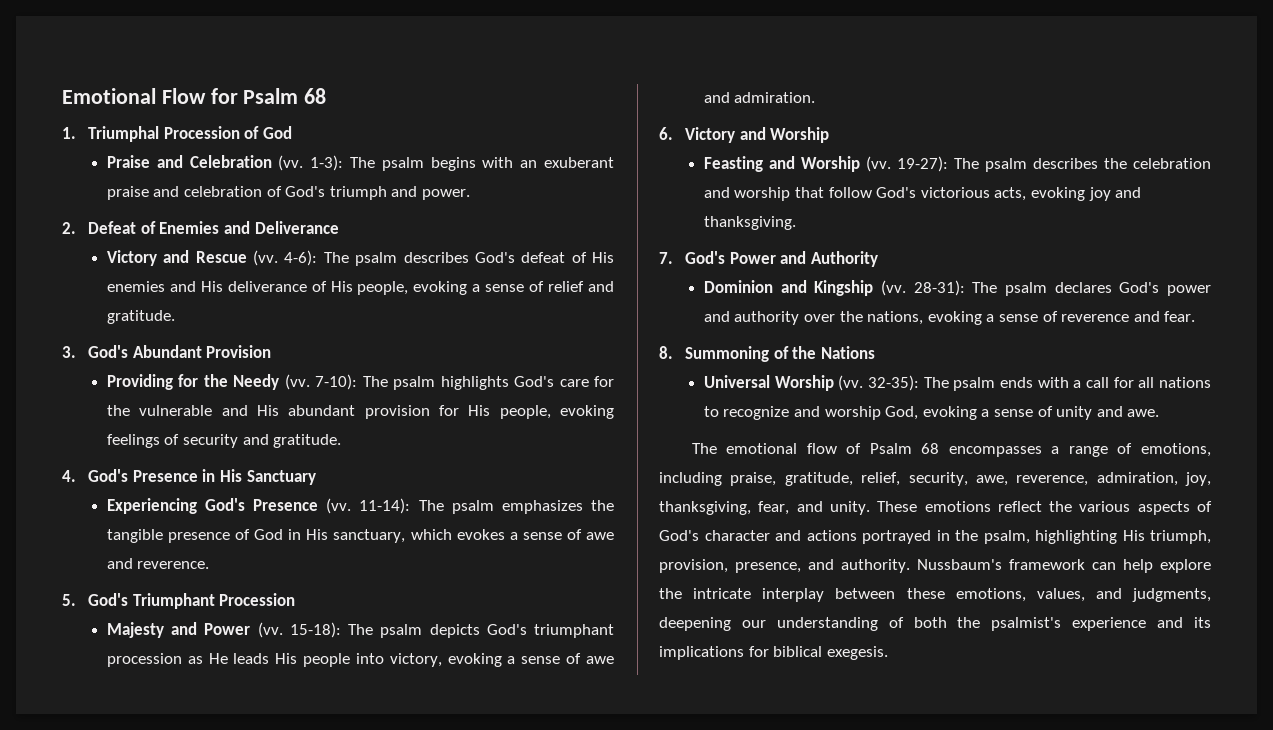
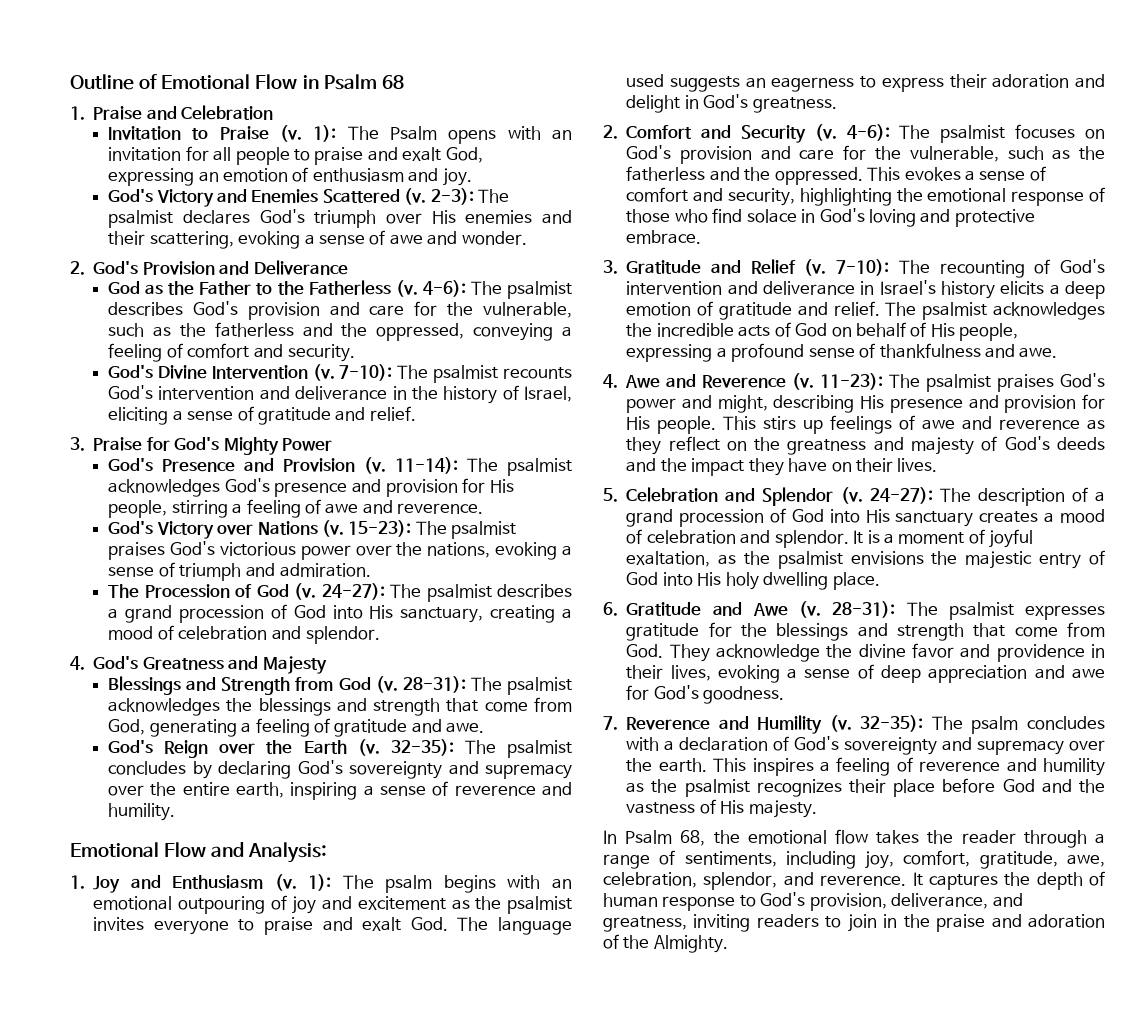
[62,88,238,104] Emotional Flow for -> [70,74,319,90] Outline of Emotional Flow in
[88,126,292,142] Triumphal Procession of God // -> (85, 113) none
[278,155,614,171] [106,186,471,200] [62,221,339,234] [106,250,615,266] [106,281,615,295] [106,310,175,324] [62,345,272,358] [106,374,614,390] [106,405,614,419] [106,434,342,448] [62,469,316,485] [106,498,614,514] [106,529,614,543] [106,558,210,569] [62,593,296,609] [106,622,615,638] [106,653,442,667] (vv. 1-3): The psalm begins with an exuberant praise and celebration of God's triumph and power. // 2. Defeat of Enemies and Deliverance // Victory and Rescue (vv. 4-6): The psalm describes God's defeat of His enemies and His deliverance of His people, evoking a sense of relief and gratitude. // 3. God's Abundant Provision // Providing for the Needy (vv. 7-10): The psalm highlights God's care for the vulnerable and His abundant provision for His people, evoking feelings of security and gratitude. // 4. God's Presence in His Sanctuary // Experiencing God's Presence (vv. 11-14): The psalm emphasizes the tangible presence of God in His sanctuary, which evokes a sense of awe and reverence. // 5. God's Triumphant Procession // Majesty and Power (vv. 15-18): The psalm depicts God's triumphant procession as He leads His people into victory, -> [108,125,573,144] [108,146,483,165] [108,167,472,186] [108,188,510,207] [108,209,573,228] [108,231,234,249] // Invitation to Praise (v. 1): The Psalm opens with an invitation for all people to praise and exalt God, expressing an emotion of enthusiasm and joy. // God's Victory and Enemies Scattered (v. 2-3): The psalmist declares God's triumph over His enemies and their scattering,
[734,92,816,103] [659,127,830,143] [703,156,1211,172] [703,187,1142,201] [703,216,796,230] [659,251,878,267] [703,280,1211,296] [703,311,800,325] admiration. // 6. Victory and Worship // Feasting and Worship (vv. 19-27): The psalm describes the celebration and worship that follow God's victorious acts, evoking joy and thanksgiving. // 7. God's Power and Authority // Dominion and Kingship (vv. 28-31): The psalm declares God's power and authority -> [461,231,527,245] [70,260,348,275] [108,280,573,299] [108,301,572,320] [108,322,572,341] [108,343,355,362] [108,364,572,383] [108,385,572,404] [108,406,416,425] [70,437,333,455] [108,457,572,476] [108,478,514,497] [108,499,484,518] [108,520,517,539] [108,541,351,560] wonder. // 2. God's Provision and Deliverance // God as the Father to the Fatherless (v. 4-6): The psalmist describes God's provision and care for the vulnerable, such as the fatherless and the oppressed, conveying a feeling of comfort and security. // God's Divine Intervention (v. 7-10): The psalmist recounts God's intervention and deliverance in the history of Israel, eliciting a sense of gratitude and relief. // 3. Praise for God's Mighty Power // God's Presence and Provision (v. 11-14): The psalmist acknowledges God's presence and provision for His people, stirring a feeling of awe and reverence. // God's Victory over Nations (v. 15-23): The psalmist praises God's victorious power
[1061,311,1196,322] [659,346,875,362] [703,375,1211,391] [703,406,1160,420] [691,443,1211,457] [659,472,1211,486] [659,501,1212,515] [659,530,1211,544] [659,559,1211,573] [659,588,1211,602] [659,617,1211,631] [659,646,888,660] reverence and fear. // 8. Summoning of the Nations // Universal Worship (vv. 32-35): The psalm ends with a call for all nations to recognize and worship God, evoking a sense of unity and awe. // The emotional flow of Psalm 68 encompasses a range of emotions, including praise, gratitude, relief, security, awe, reverence, admiration, joy, thanksgiving, fear, and unity. These emotions reflect the various aspects of God's character and actions portrayed in the psalm, highlighting His triumph, provision, presence, and authority. Nussbaum's framework can help explore the intricate interplay between these emotions, values, and judgments, deepening our understanding of both the psalmist's experience and its implications for biblical exegesis. -> [179,563,371,581] [108,583,572,602] [108,604,572,623] [108,625,380,644] [70,656,327,674] [108,676,572,695] [108,697,572,716] [108,718,485,737] [108,739,572,758] [108,760,572,779] [108,781,573,800] [108,803,176,821] [70,842,328,863] [70,874,573,893] [93,895,572,914] [93,917,573,935] [626,74,1106,92] [626,94,837,113] [603,124,1105,143] [626,145,1105,164] [626,166,1046,185] [626,187,1105,206] [626,208,1035,227] [626,230,702,244] [603,259,1105,278] [626,280,1105,299] [626,301,1105,320] [626,322,1019,341] [626,343,1058,362] [603,373,1105,392] [626,394,1105,413] [626,415,1105,434] [626,436,1105,455] [626,458,938,476] [603,487,1105,506] [626,508,1105,527] [626,529,1034,548] [626,550,1105,569] [626,572,880,590] [603,601,1105,620] [626,622,1105,641] [626,643,1105,662] [626,664,1105,683] [626,685,785,704] [603,715,1105,734] [626,736,1105,755] [626,757,1105,776] [626,778,1105,797] [626,799,817,818] [603,829,1105,848] [603,850,1105,869] [603,871,1105,890] [603,892,1023,911] [603,914,1105,932] [603,934,728,953] triumph and admiration. // The Procession of God (v. 24-27): The psalmist describes a grand procession of God into His sanctuary, creating a mood of celebration and splendor. // 4. God's Greatness and Majesty // Blessings and Strength from God (v. 28-31): The psalmist acknowledges the blessings and strength that come from God, generating a feeling of gratitude and awe. // God's Reign over the Earth (v. 32-35): The psalmist concludes by declaring God's sovereignty and supremacy over the entire earth, inspiring a sense of reverence and humility. // Emotional Flow and Analysis: // 1. Joy and Enthusiasm (v. 1): The psalm begins with an emotional outpouring of joy and excitement as the psalmist invites everyone to praise and exalt God. The language used suggests an eagerness to express their adoration and delight in God's greatness. // 2. Comfort and Security (v. 4-6): The psalmist focuses on God's provision and care for the vulnerable, such as the fatherless and the oppressed. This evokes a sense of comfort and security, highlighting the emotional response of those who find solace in God's loving and protective embrace. // 3. Gratitude and Relief (v. 7-10): The recounting of God's intervention and deliverance in Israel's history elicits a deep emotion of gratitude and relief. The psalmist acknowledges the incredible acts of God on behalf of His people, expressing a profound sense of thankfulness and awe. // 4. Awe and Reverence (v. 11-23): The psalmist praises God's power and might, describing His presence and provision for His people. This stirs up feelings of awe and reverence as they reflect on the greatness and majesty of God's deeds and the impact they have on their lives. // 5. Celebration and Splendor (v. 24-27): The description of a grand procession of God into His sanctuary creates a mood of celebration and splendor. It is a moment of joyful exaltation, as the psalmist envisions the majestic entry of God into His holy dwelling place. // 6. Gratitude and Awe (v. 28-31): The psalmist expresses gratitude for the blessings and strength that come from God. They acknowledge the divine favor and providence in their lives, evoking a sense of deep appreciation and awe for God's goodness. // 7. Reverence and Humility (v. 32-35): The psalm concludes with a declaration of God's sovereignty and supremacy over the earth. This inspires a feeling of reverence and humility as the psalmist recognizes their place before God and the vastness of His majesty. // In Psalm 68, the emotional flow takes the reader through a range of sentiments, including joy, comfort, gratitude, awe, celebration, splendor, and reverence. It captures the depth of human response to God's provision, deliverance, and greatness, inviting readers to join in the praise and adoration of the Almighty.

